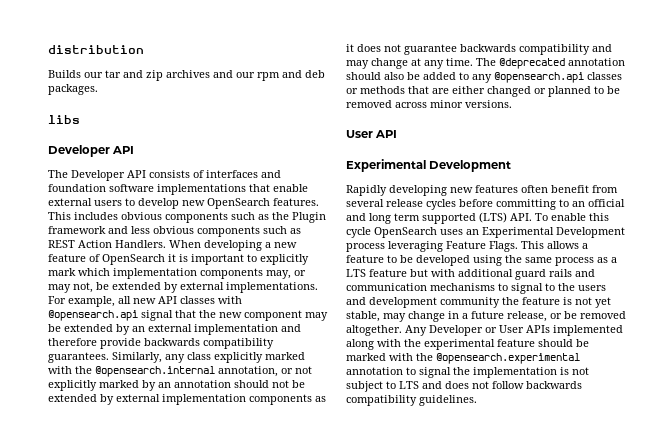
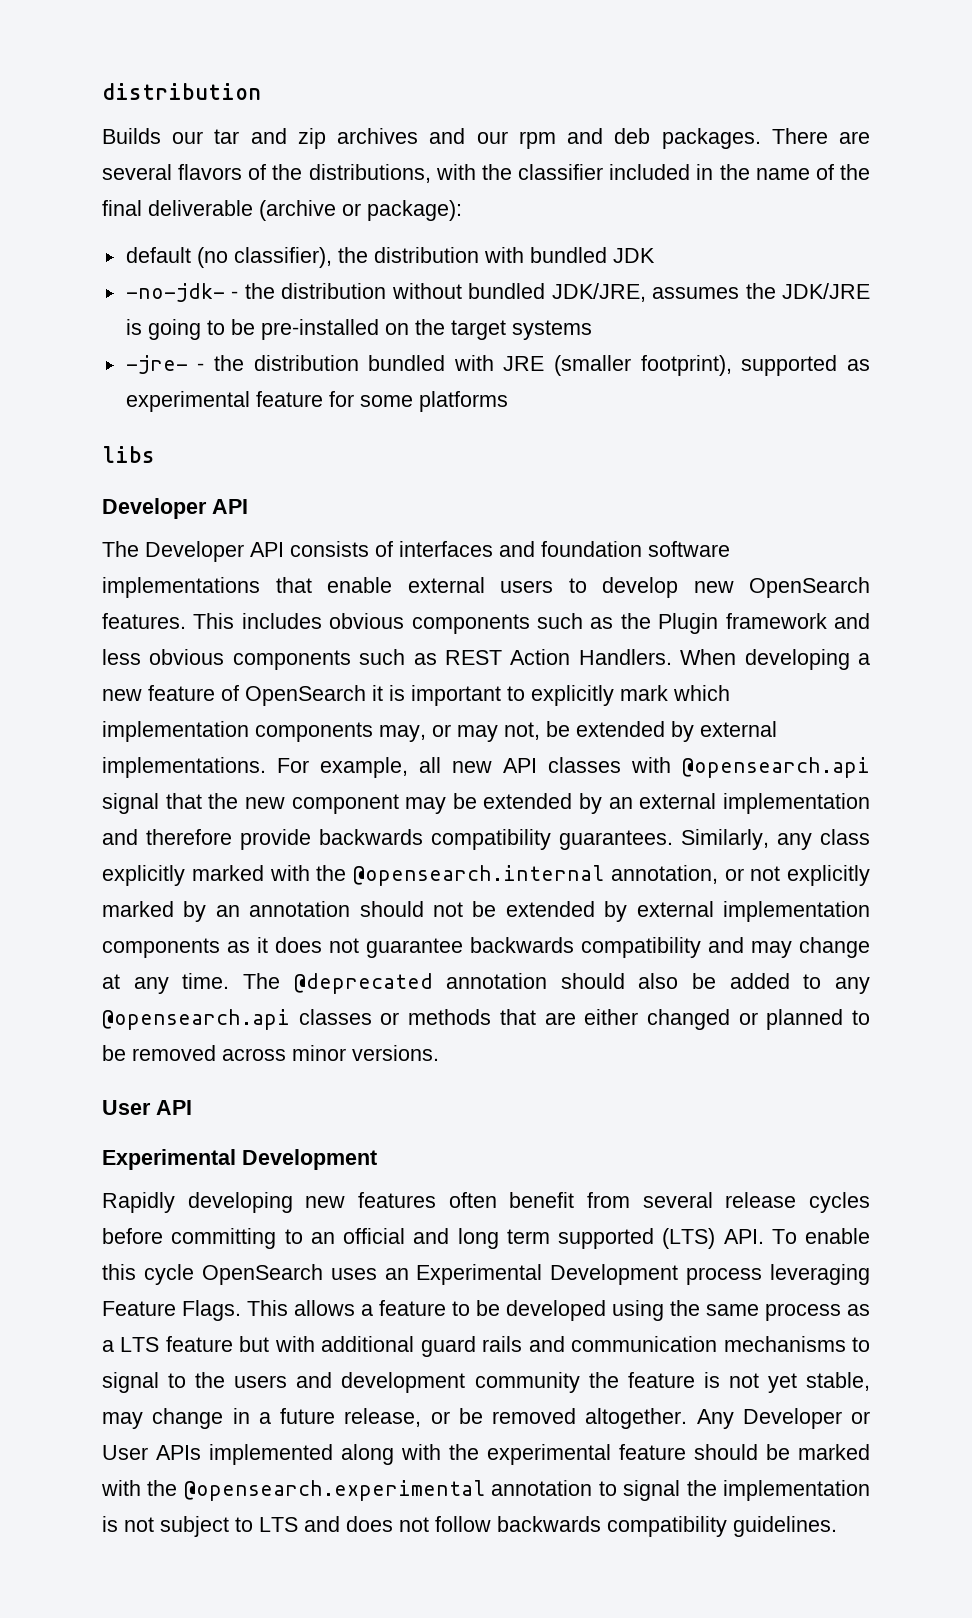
(98, 89) none -> [771,128,871,144] [102,164,871,183] [102,200,462,221] [125,247,655,268] [125,283,871,302] [125,319,592,340] [125,355,870,376] [125,391,508,412] There are several flavors of the distributions, with the classifier included in the name of the final deliverable (archive or package): // default (no classifier), the distribution with bundled JDK // -no-jdk- - the distribution without bundled JDK/JRE, assumes the JDK/JRE is going to be pre-installed on the target systems // -jre- - the distribution bundled with JRE (smaller footprint), supported as experimental feature for some platforms

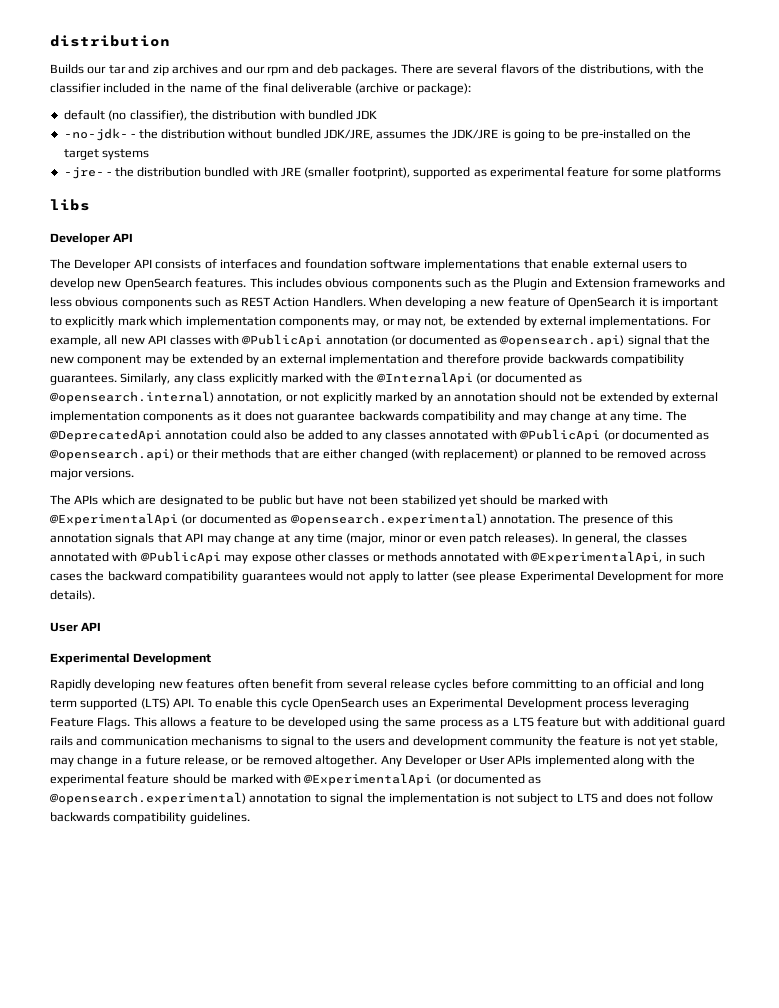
[725,613,827,629] framework -> [550,278,701,288] and Extension frameworks
[682,757,870,778] @opensearch.api -> [242,334,625,347] @PublicApi annotation (or documented as @opensearch.api)
[353,865,604,886] @opensearch.internal -> [377,372,583,385] [50,391,214,404] @InternalApi (or documented as @opensearch.internal)
[293,973,625,994] @deprecated annotation should -> [50,429,261,442] @DeprecatedApi annotation could
[102,1009,400,1030] @opensearch.api classes or -> [385,429,710,442] [50,448,219,461] classes annotated with @PublicApi (or documented as @opensearch.api) or their
(730, 1019) none -> [411,449,519,461] (with replacement)
[292,1045,439,1061] minor versions. -> [50,468,135,480] [50,495,609,507] [50,513,674,526] [50,533,687,545] [50,551,705,564] [50,571,724,583] [50,590,95,601] major versions. // The APIs which are designated to be public but have not been stabilized yet should be marked with @ExperimentalApi (or documented as @opensearch.experimental) annotation. The presence of this annotation signals that API may change at any time (major, minor or even patch releases). In general, the classes annotated with @PublicApi may expose other classes or methods annotated with @ExperimentalApi, in such cases the backward compatibility guarantees would not apply to latter (see please Experimental Development for more details).
[147,1480,485,1501] the @opensearch.experimental -> [304,773,542,786] [50,792,246,805] @ExperimentalApi (or documented as @opensearch.experimental)

